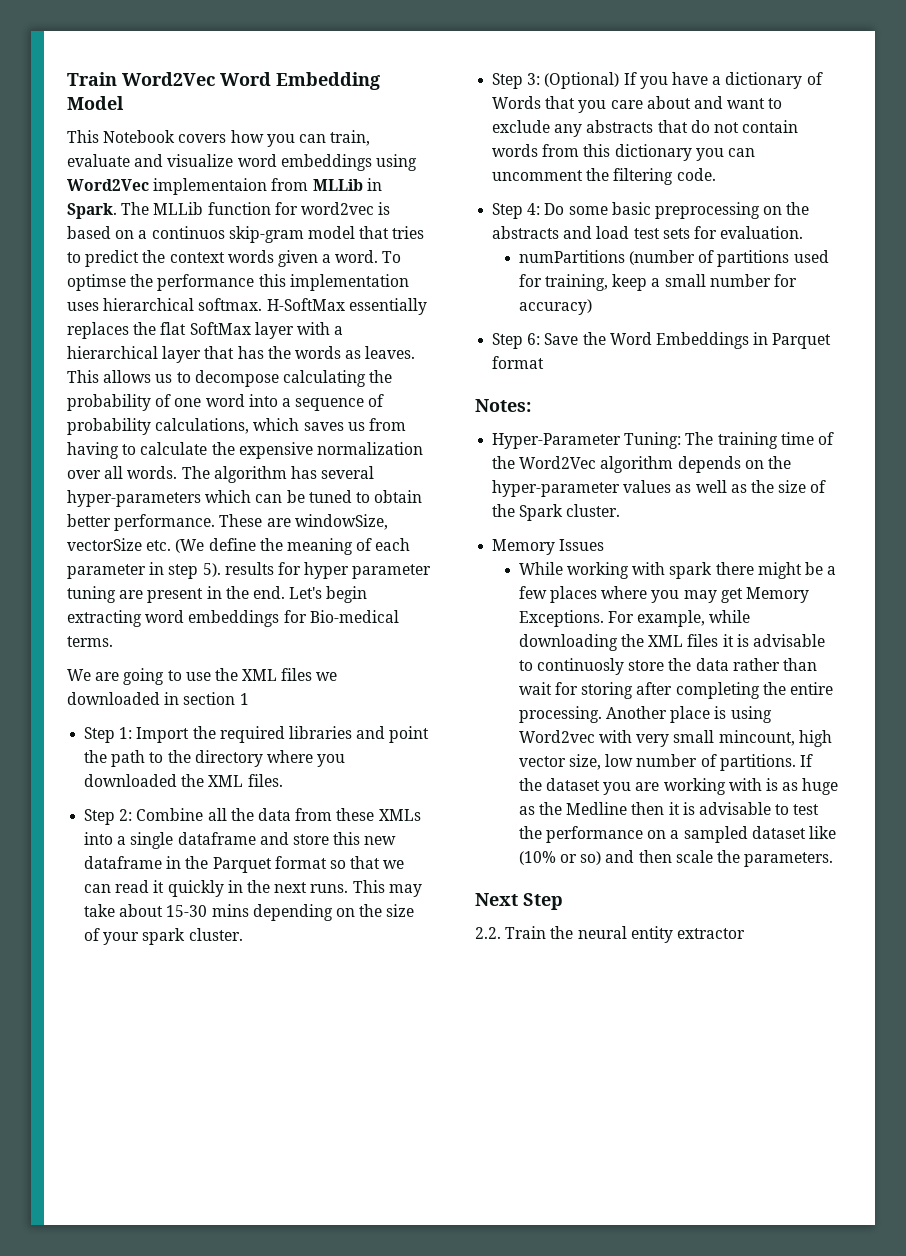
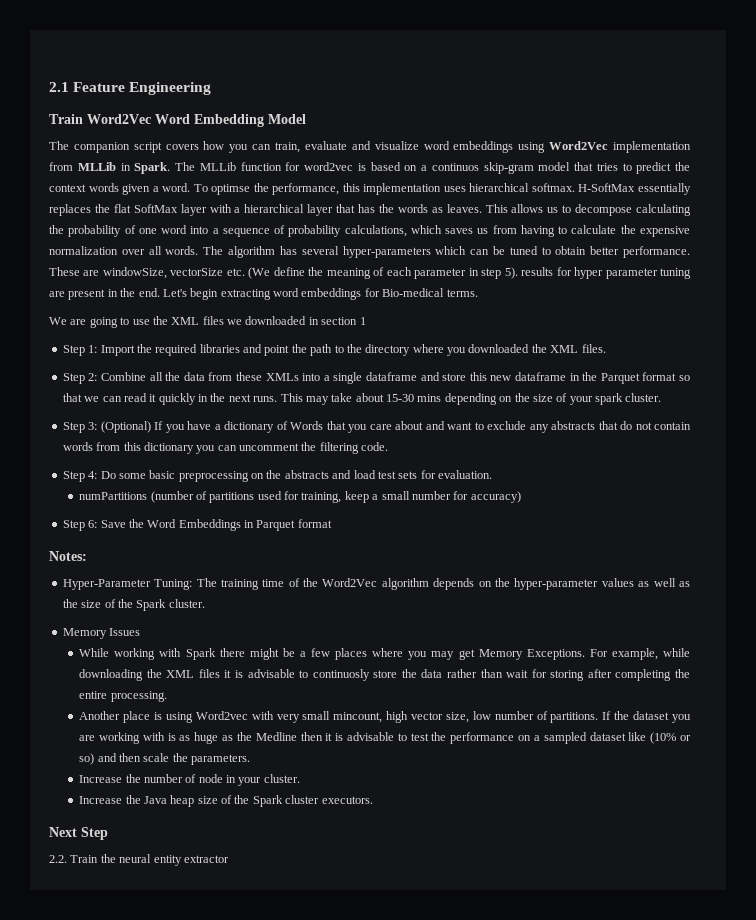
(67, 79) none -> [49,82,212,95] 2.1 Feature Engineering //
[67,130,176,143] This Notebook -> [49,141,162,153] The companion script
[153,178,268,195] implementaion -> [613,141,692,153] implementation
[157,274,255,291] performance -> [272,183,340,195] performance,
[669,562,713,579] spark -> [185,648,216,660] Spark
(602, 714) none -> (167, 696) //
(834, 859) none -> [79,774,300,786] [79,795,373,807] // Increase the number of node in your cluster. // Increase the Java heap size of the Spark cluster executors.

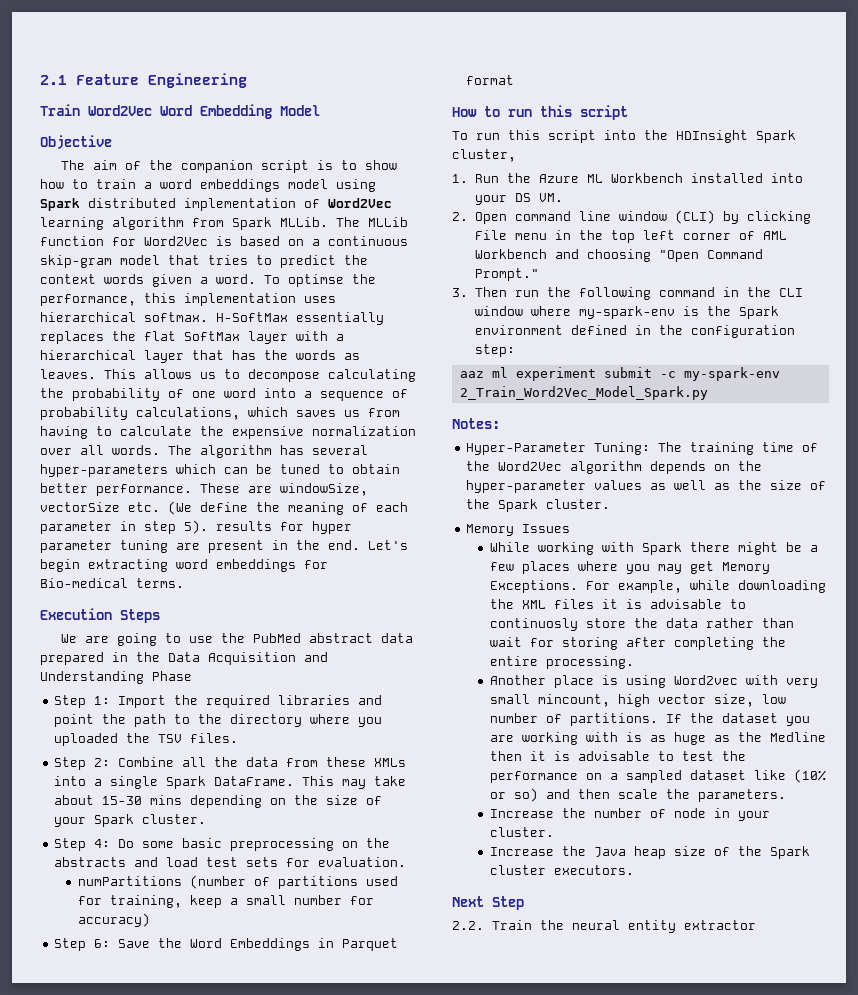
[49,141,692,153] [49,162,171,174] // The companion script covers how you can train, evaluate and visualize word embeddings using Word2Vec implementation from MLLib in Spark. -> [40,135,112,149] [60,160,397,173] [40,179,376,192] [40,198,392,211] [40,217,328,230] // Objective // The aim of the companion script is to show how to train a word embeddings model using Spark distributed implementation of Word2Vec learning algorithm from Spark MLLib.
[304,162,353,171] word2vec -> [144,236,208,246] Word2Vec
[431,163,479,171] continuos -> [328,236,408,246] continuous
(478, 293) none -> [40,608,160,623] // Execution Steps
[171,316,366,325] XML files we downloaded in section 1 -> [252,633,413,643] [40,652,328,665] [40,671,192,684] PubMed abstract data prepared in the Data Acquisition and Understanding Phase
[468,344,579,353] downloaded the XML -> [54,733,183,746] uploaded the TSV
[365,372,691,384] [62,393,278,405] dataframe and store this new dataframe in the Parquet format so that we can read it quickly in the next runs. -> [166,776,295,789] Spark DataFrame.
[595,393,662,405] [62,421,692,433] [62,442,389,454] spark cluster. // Step 3: (Optional) If you have a dictionary of Words that you care about and want to exclude any abstracts that do not contain words from this dictionary you can uncomment the filtering code. -> [94,814,207,827] Spark cluster.
(332, 523) none -> [452,105,628,120] [452,130,796,143] [452,149,516,162] [452,173,804,183] [475,193,564,205] [452,210,812,224] [475,230,788,243] [475,249,764,262] [475,268,540,281] [452,287,804,300] [475,306,780,319] [475,325,796,338] [475,344,516,357] [459,367,780,381] [459,386,708,400] // How to run this script // To run this script into the HDInsight Spark cluster, // 1. Run the Azure ML Workbench installed into your DS VM. // 2. Open command line window (CLI) by clicking File menu in the top left corner of AML Workbench and choosing "Open Command Prompt." // 3. Then run the following command in the CLI window where my-spark-env is the Spark environment defined in the configuration step: // aaz ml experiment submit -c my-spark-env 2_Train_Word2Vec_Model_Spark.py

